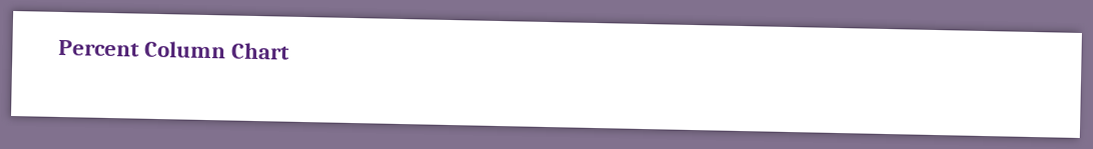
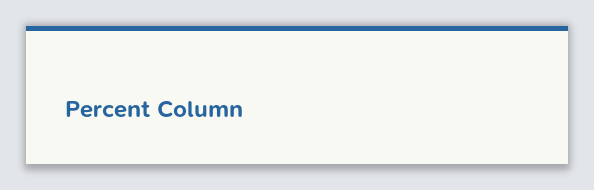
[231,42,291,60] Chart -> (243, 109) none

